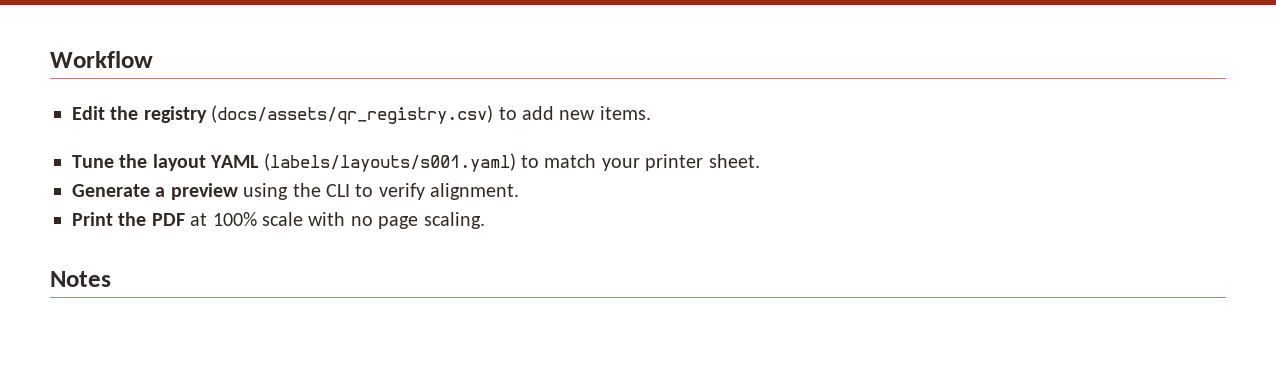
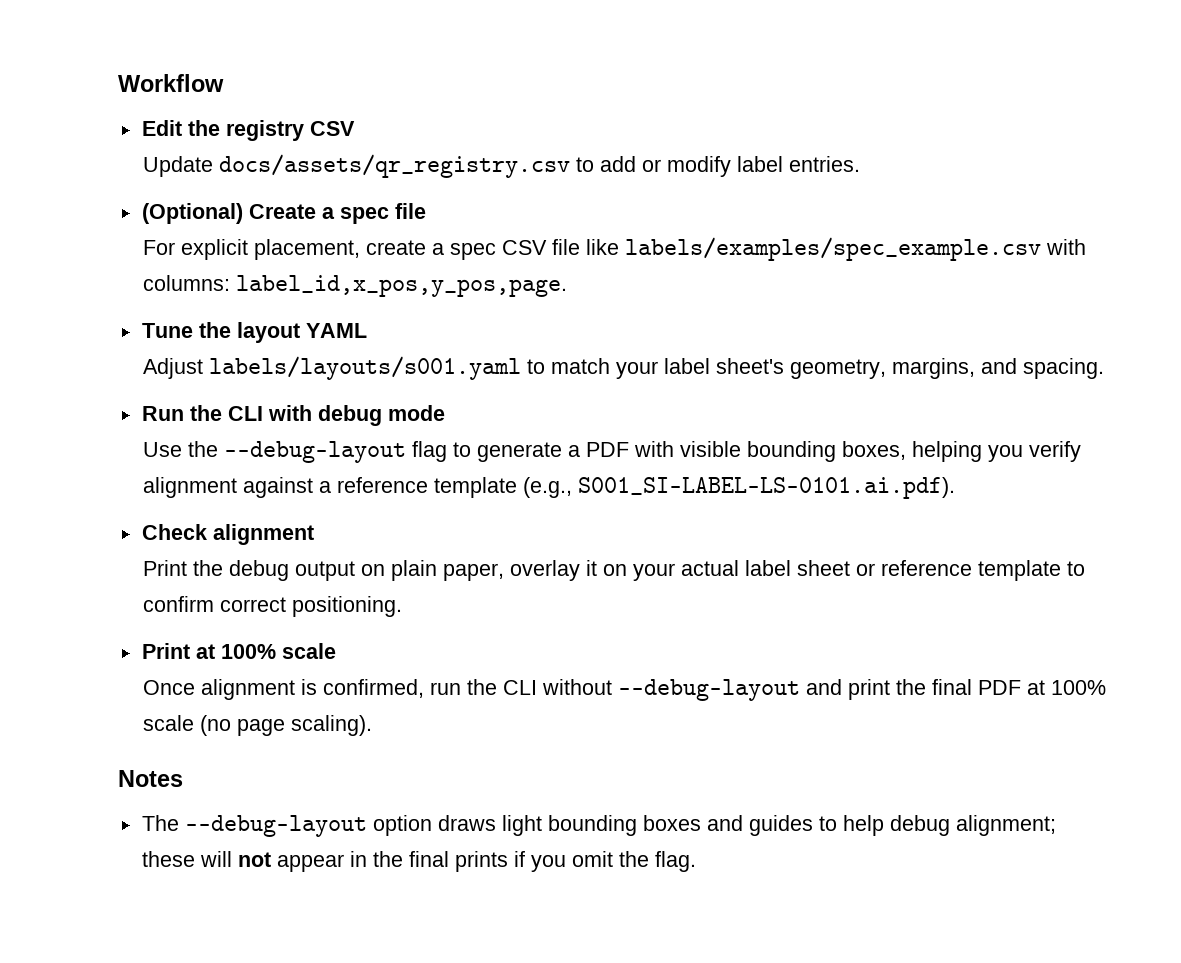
[211,105,651,125] (docs/assets/qr_registry.csv) to add new items. -> [309,121,355,136] [143,154,861,178] [141,203,426,224] [143,237,1087,261] [143,275,568,297] CSV // Update docs/assets/qr_registry.csv to add or modify label entries. // (Optional) Create a spec file // For explicit placement, create a spec CSV file like labels/examples/spec_example.csv with columns: label_id,x_pos,y_pos,page.
[263,153,516,172] (labels/layouts/s001.yaml) -> [143,356,522,380] // Adjust labels/layouts/s001.yaml
[645,154,760,171] [72,183,520,200] [72,212,485,229] [50,271,111,287] printer sheet. // Generate a preview using the CLI to verify alignment. // Print the PDF at 100% scale with no page scaling. // Notes -> [664,358,1105,379] [141,405,445,426] [143,441,1082,463] [143,477,956,499] [141,524,314,545] [143,560,1086,581] [143,596,403,617] [141,643,336,659] [143,679,1107,701] [143,715,373,736] [118,770,183,787] [141,815,1056,837] [141,851,696,872] label sheet's geometry, margins, and spacing. // Run the CLI with debug mode // Use the --debug-layout flag to generate a PDF with visible bounding boxes, helping you verify alignment against a reference template (e.g., S001_SI-LABEL-LS-0101.ai.pdf). // Check alignment // Print the debug output on plain paper, overlay it on your actual label sheet or reference template to confirm correct positioning. // Print at 100% scale // Once alignment is confirmed, run the CLI without --debug-layout and print the final PDF at 100% scale (no page scaling). // Notes // The --debug-layout option draws light bounding boxes and guides to help debug alignment; these will not appear in the final prints if you omit the flag.

